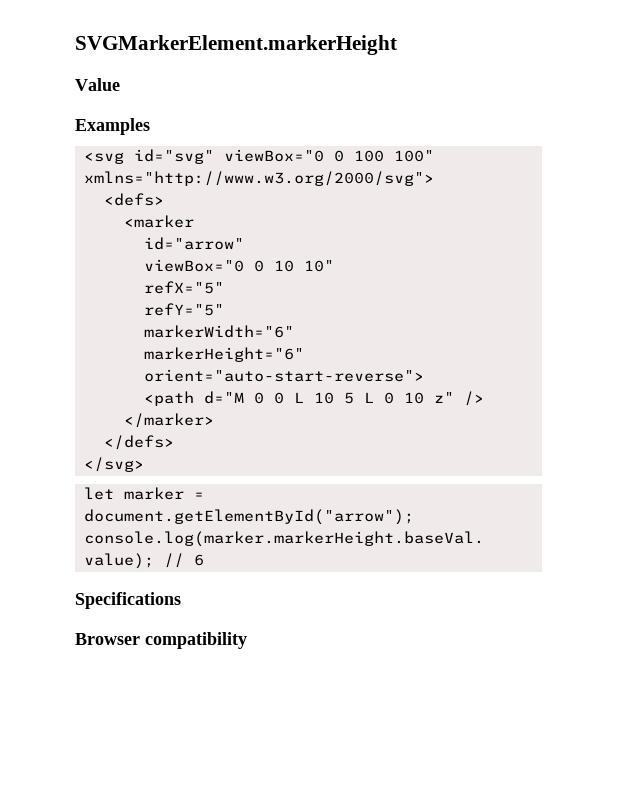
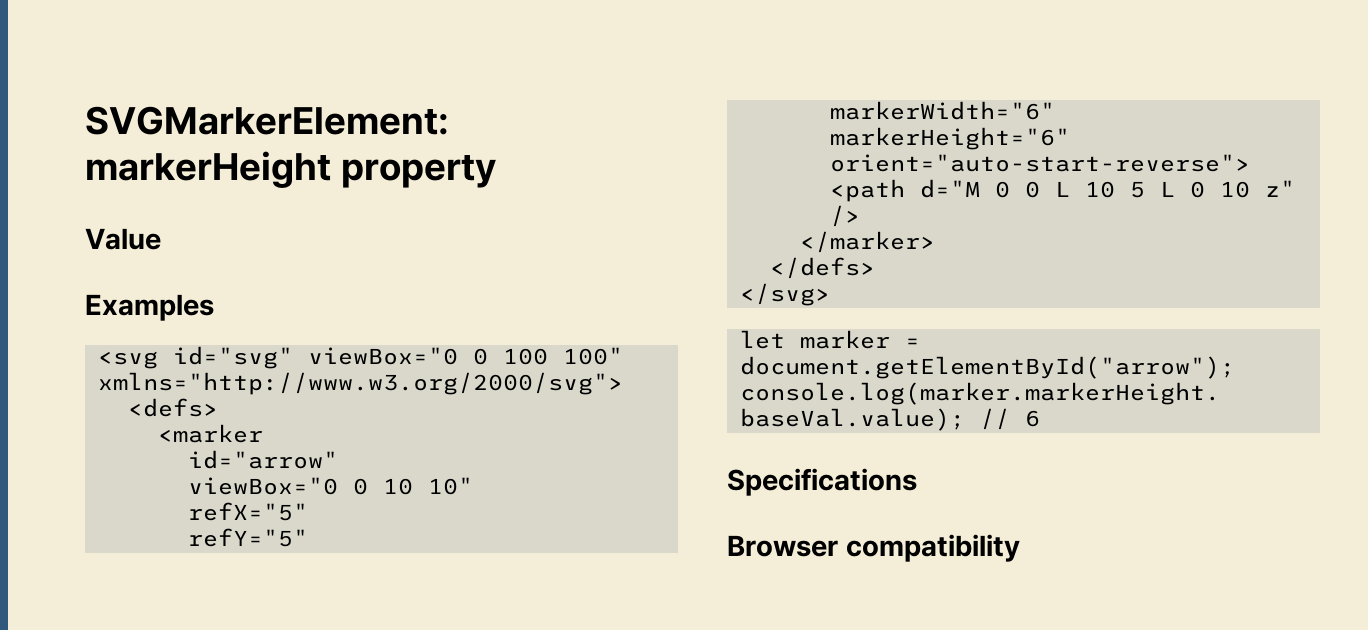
[75,35,397,55] SVGMarkerElement.markerHeight -> [85,106,449,135] [85,151,497,188] SVGMarkerElement: markerHeight property

